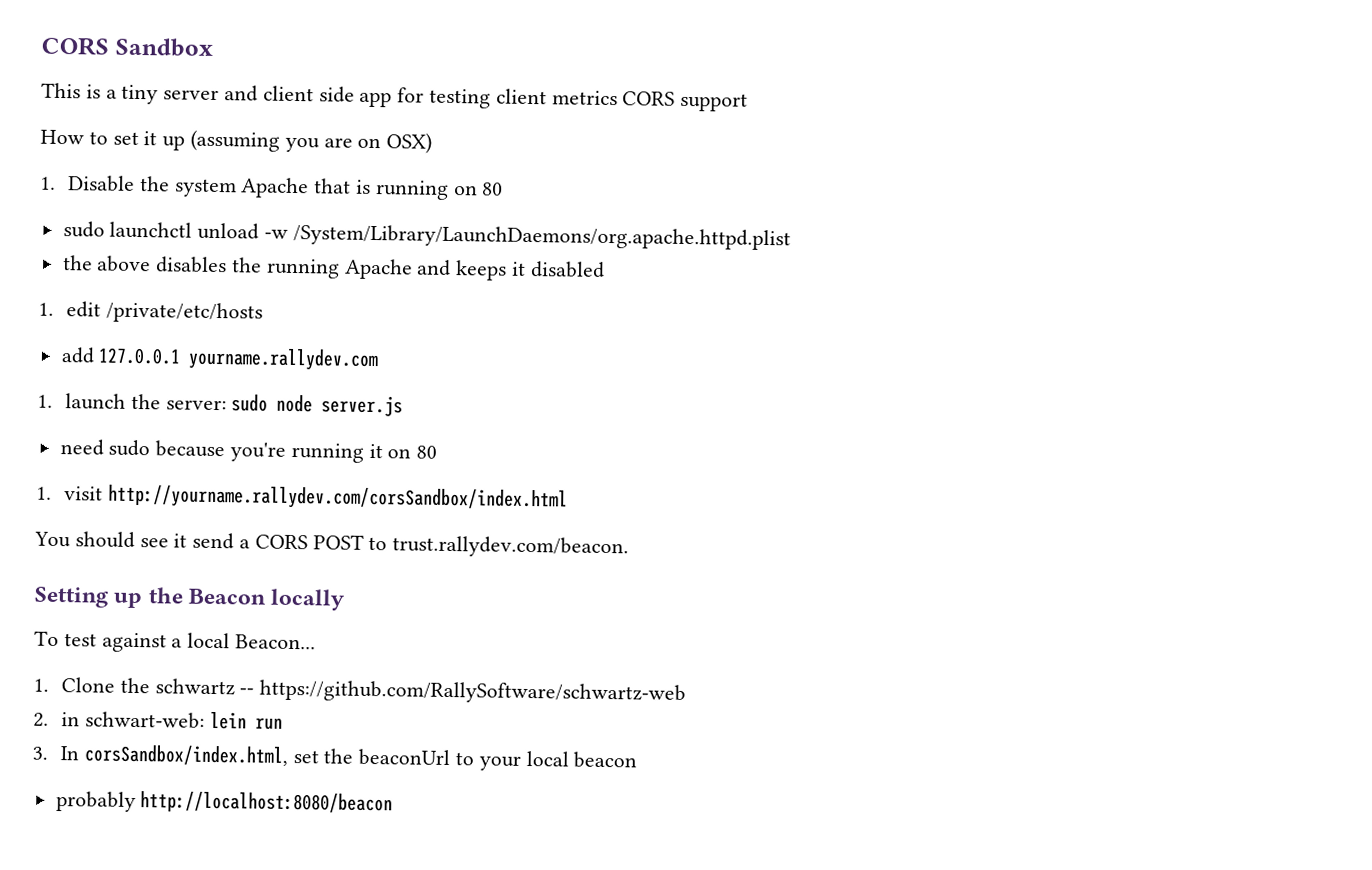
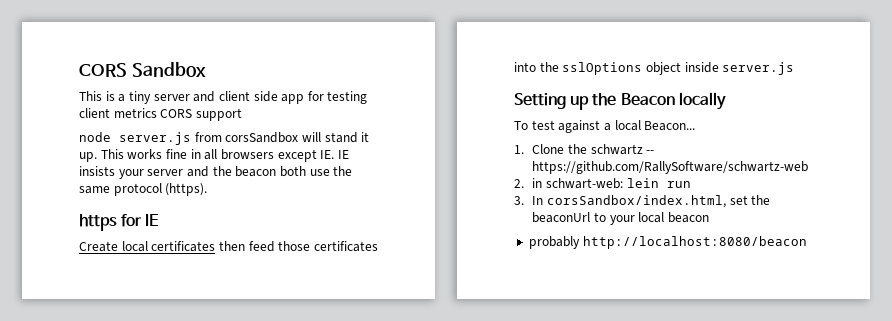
[40,129,433,154] [40,175,504,200] [62,221,791,251] [62,255,605,281] [38,301,263,324] [60,347,380,372] [37,393,404,417] [59,439,438,463] [36,484,568,512] [34,531,630,559] How to set it up (assuming you are on OSX) // 1. Disable the system Apache that is running on 80 // sudo launchctl unload -w /System/Library/LaunchDaemons/org.apache.httpd.plist // the above disables the running Apache and keeps it disabled // 1. edit /private/etc/hosts // add 127.0.0.1 yourname.rallydev.com // 1. launch the server: sudo node server.js // need sudo because you're running it on 80 // 1. visit http://yourname.rallydev.com/corsSandbox/index.html // You should see it send a CORS POST to trust.rallydev.com/beacon. -> [79,132,370,145] [79,149,349,162] [79,166,353,179] [79,183,208,196] [79,214,160,231] [79,241,378,252] [514,62,795,75] node server.js from corsSandbox will stand it up. This works fine in all browsers except IE. IE insists your server and the beacon both use the same protocol (https). // https for IE // Create local certificates then feed those certificates into the sslOptions object inside server.js

